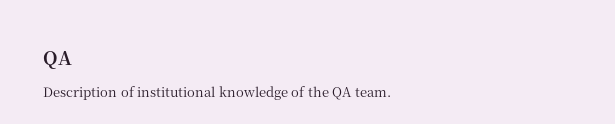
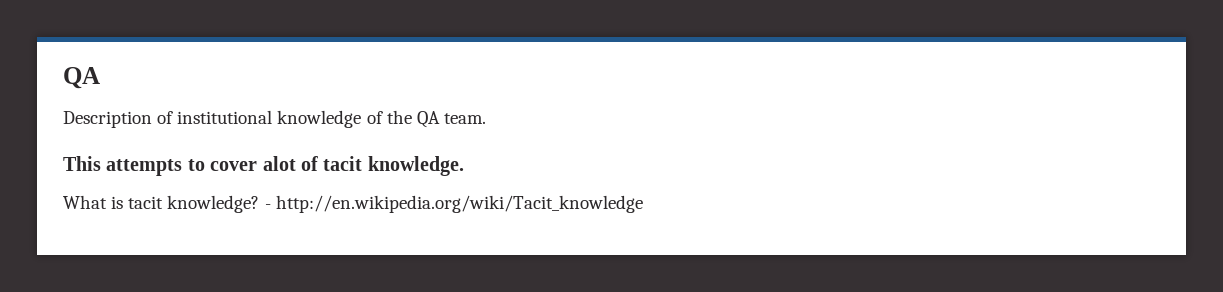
(391, 92) none -> [63,156,464,176] [63,195,643,213] // This attempts to cover alot of tacit knowledge. // What is tacit knowledge? - http://en.wikipedia.org/wiki/Tacit_knowledge

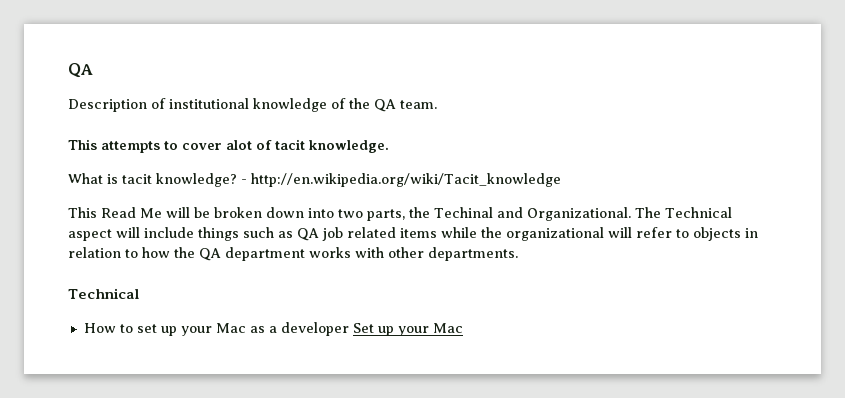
(643, 204) none -> [68,207,732,221] [68,227,758,241] [68,247,518,261] [68,288,139,299] [83,322,463,336] // This Read Me will be broken down into two parts, the Techinal and Organizational. The Technical aspect will include things such as QA job related items while the organizational will refer to objects in relation to how the QA department works with other departments. // Technical // How to set up your Mac as a developer Set up your Mac

